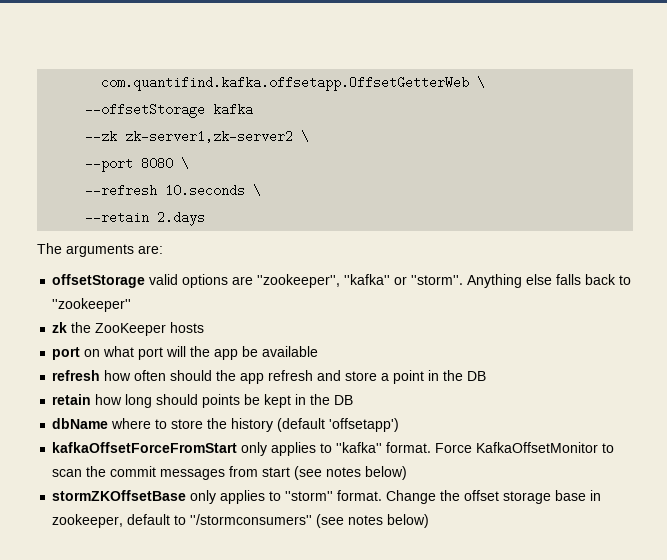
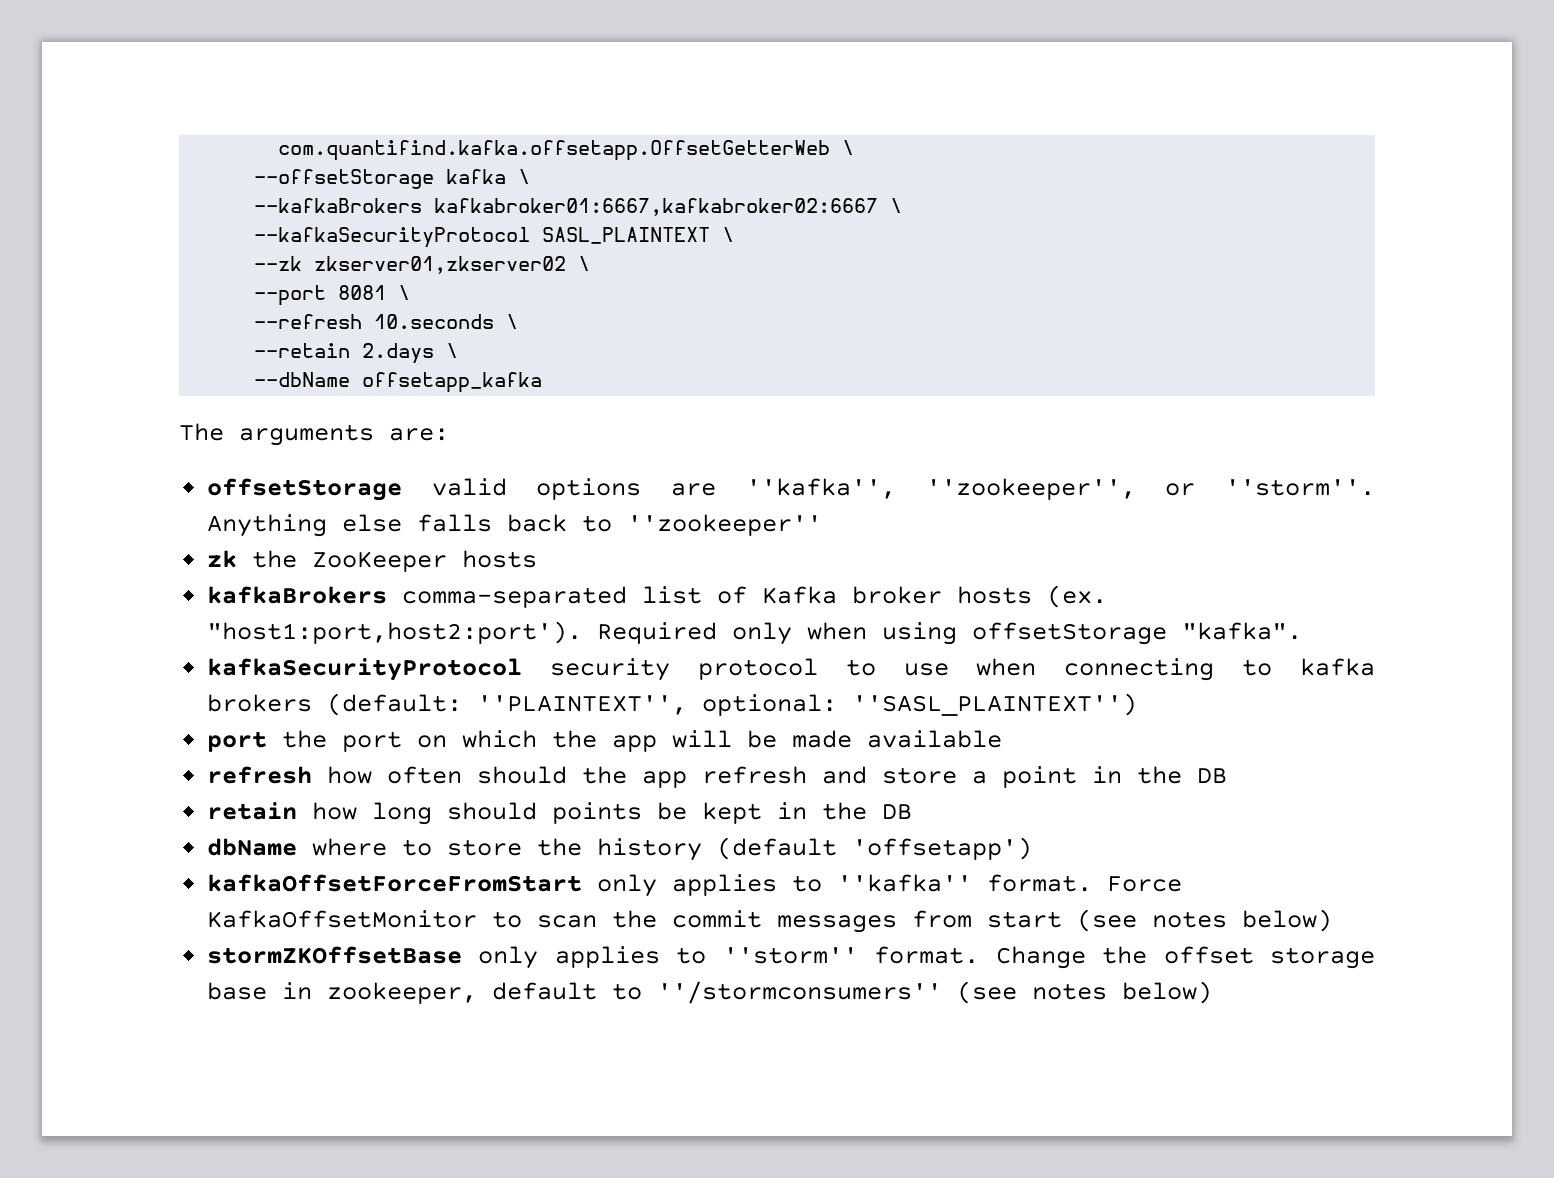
(254, 109) none -> [518,169,531,184] [254,198,903,216] [254,227,735,248] \ // --kafkaBrokers kafkabroker01:6667,kafkabroker02:6667 \ // --kafkaSecurityProtocol SASL_PLAINTEXT \
[125,130,294,143] zk-server1,zk-server2 -> [314,256,567,274] zkserver01,zkserver02
[141,157,174,170] 8080 -> [338,285,387,300] 8081
(206, 218) none -> [446,343,459,358] [254,372,543,393] \ // --dbName offsetapp_kafka
[257,274,391,288] ''zookeeper'', ''kafka'' -> [745,478,1136,500] ''kafka'', ''zookeeper'',
[52,346,259,360] port on what port will the app be -> [207,585,1108,608] [207,621,1303,645] [207,658,1375,681] [207,693,1138,716] [207,730,853,752] kafkaBrokers comma-separated list of Kafka broker hosts (ex. "host1:port,host2:port'). Required only when using offsetStorage "kafka". // kafkaSecurityProtocol security protocol to use when connecting to kafka brokers (default: ''PLAINTEXT'', optional: ''SASL_PLAINTEXT'') // port the port on which the app will be made

